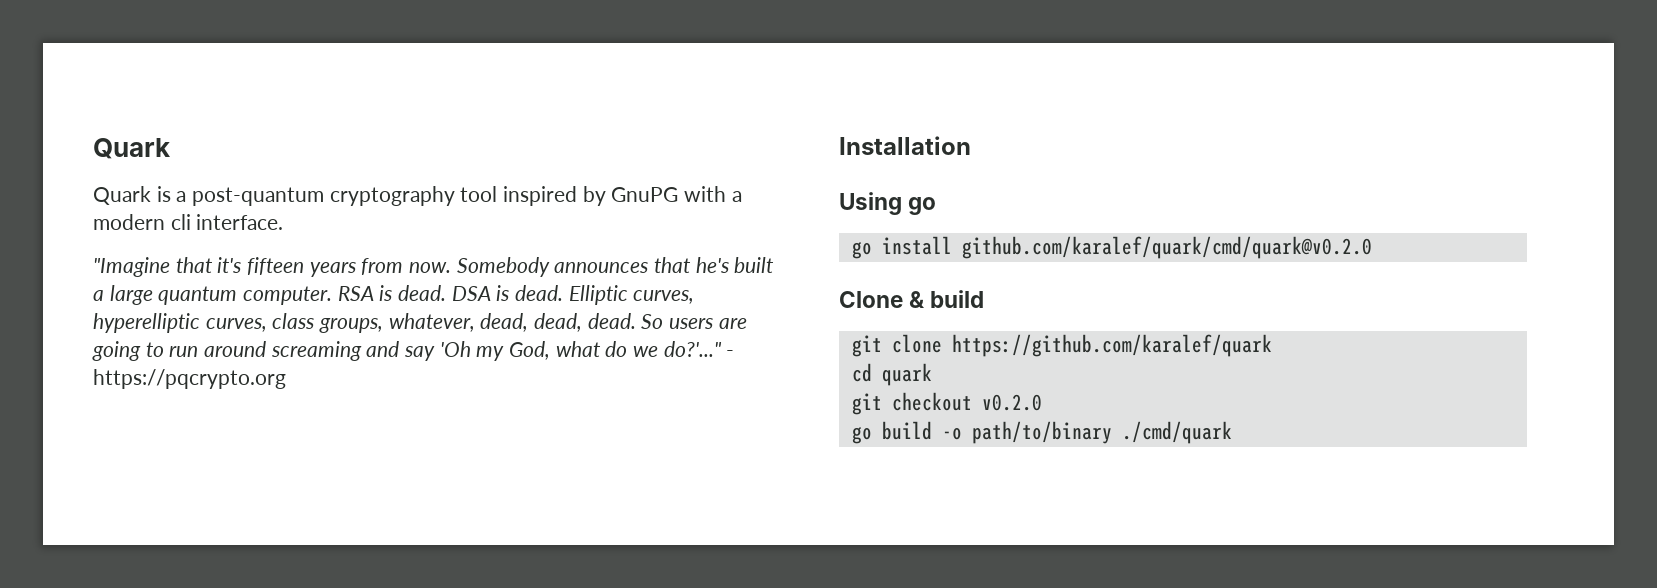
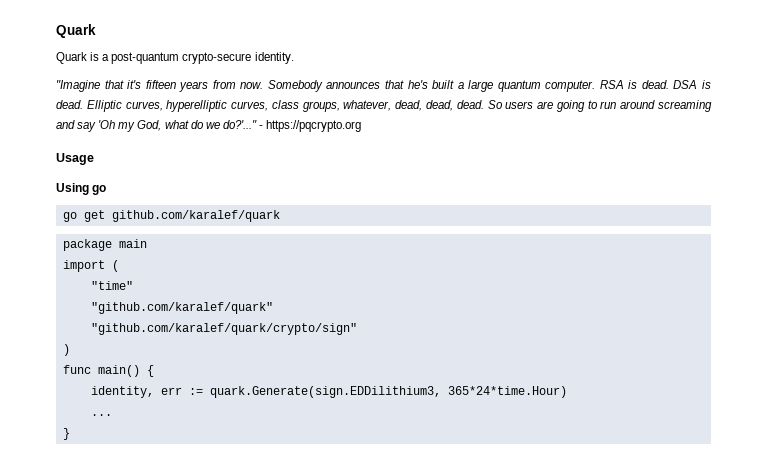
[329,186,742,206] [93,214,284,230] cryptography tool inspired by GnuPG with a modern cli interface. -> [182,52,294,64] crypto-secure identity.
[839,136,971,155] Installation -> [56,153,94,165] Usage
[881,236,1372,259] [839,290,985,308] [851,334,1272,357] [851,363,932,386] [851,392,1042,415] [851,421,1232,444] install github.com/karalef/quark/cmd/quark@v0.2.0 // Clone & build // git clone https://github.com/karalef/quark // cd quark // git checkout v0.2.0 // go build -o path/to/binary ./cmd/quark -> [83,210,280,222] [62,239,147,251] [62,260,119,272] [90,281,133,290] [90,302,273,314] [90,323,357,335] [62,344,70,356] [62,365,154,377] [90,386,567,398] [90,414,112,416] [62,428,70,440] get github.com/karalef/quark // package main // import ( // "time" // "github.com/karalef/quark" // "github.com/karalef/quark/crypto/sign" // ) // func main() { // identity, err := quark.Generate(sign.EDDilithium3, 365*24*time.Hour) // ... // }

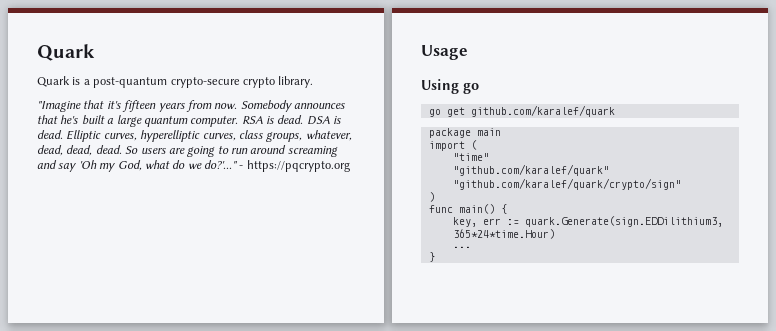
[254,52,294,64] identity. -> [242,76,314,88] crypto library.
[90,386,154,398] identity, -> [452,217,477,227] key,

